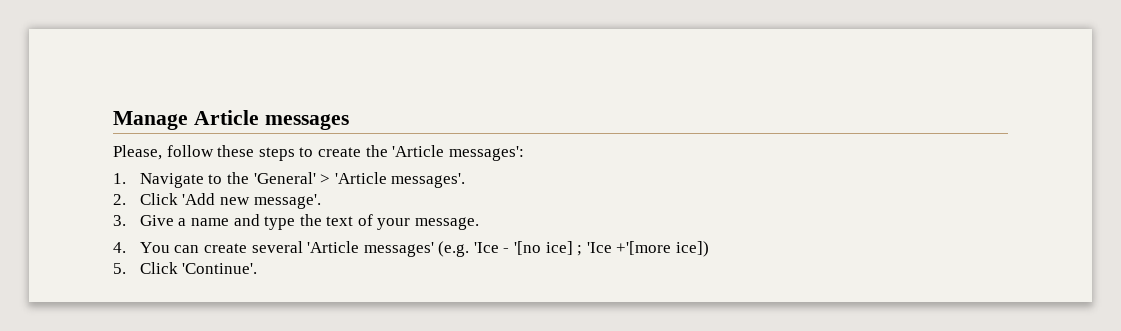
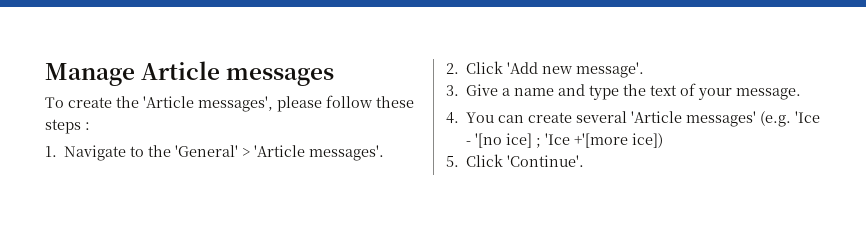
[113,145,524,161] Please, follow these steps to create the 'Article messages': -> [45,95,414,112] [45,119,90,134] To create the 'Article messages', please follow these steps :

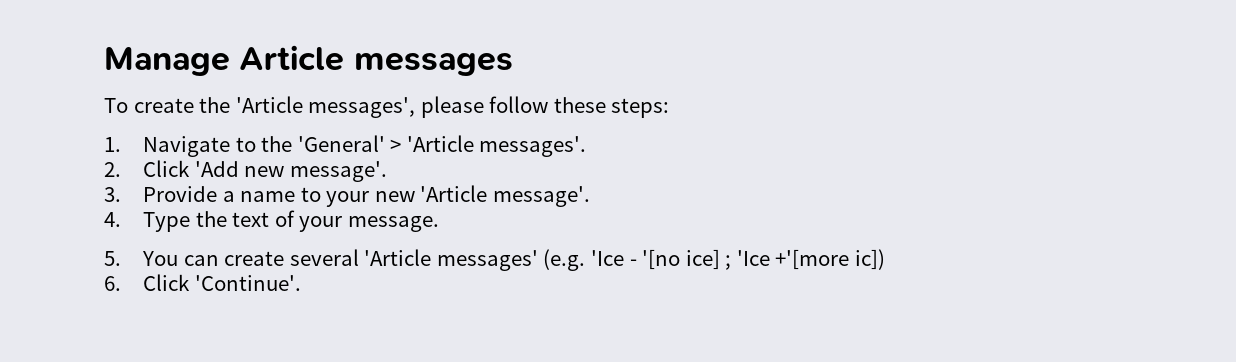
[45,119,90,134] steps : -> [611,98,670,118] steps:
[466,84,499,96] Give -> [143,186,218,202] Provide
[558,84,620,100] and type -> [300,185,590,207] [104,212,191,232] to your new 'Article message'. // 4. Type
[446,112,459,124] 4. -> [104,251,121,266] 5.
[632,133,664,148] [446,156,459,167] ice]) // 5. -> [854,249,885,270] [104,276,121,291] ic]) // 6.

